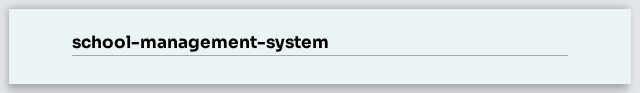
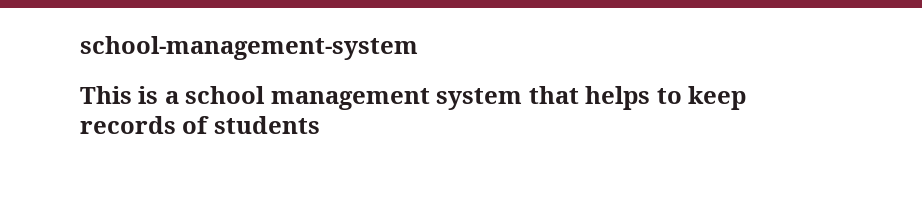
(329, 43) none -> [80,86,747,110] [80,116,320,134] // This is a school management system that helps to keep records of students

